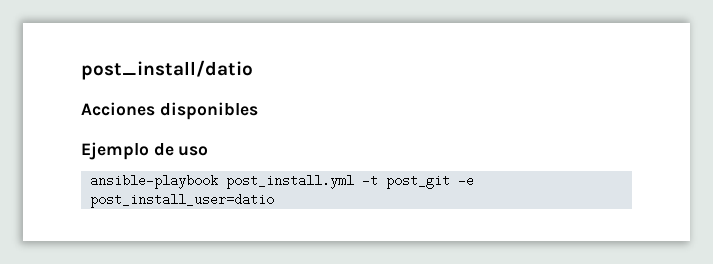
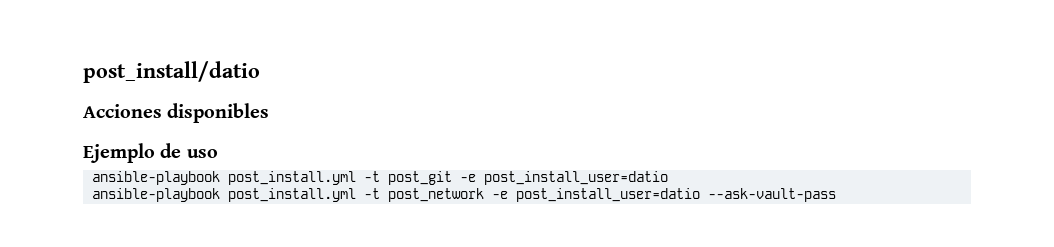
(274, 200) none -> [92,188,837,202] // ansible-playbook post_install.yml -t post_network -e post_install_user=datio --ask-vault-pass

